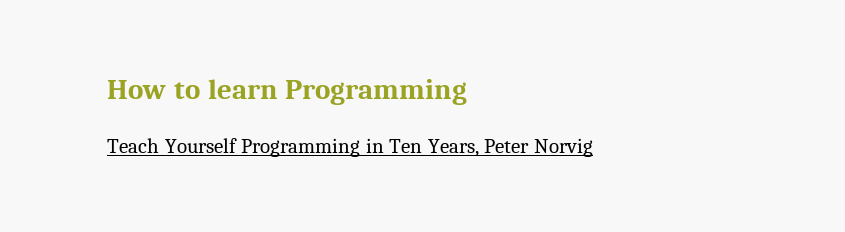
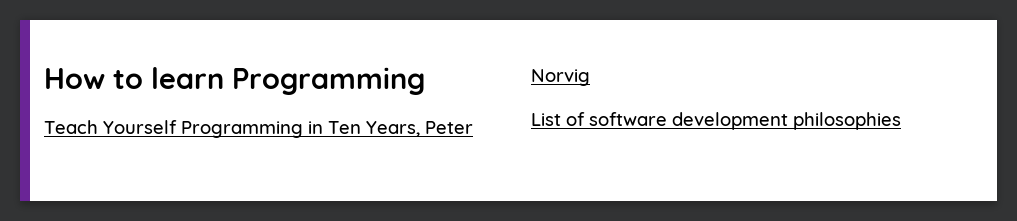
(593, 147) none -> [531,112,901,130] // List of software development philosophies

